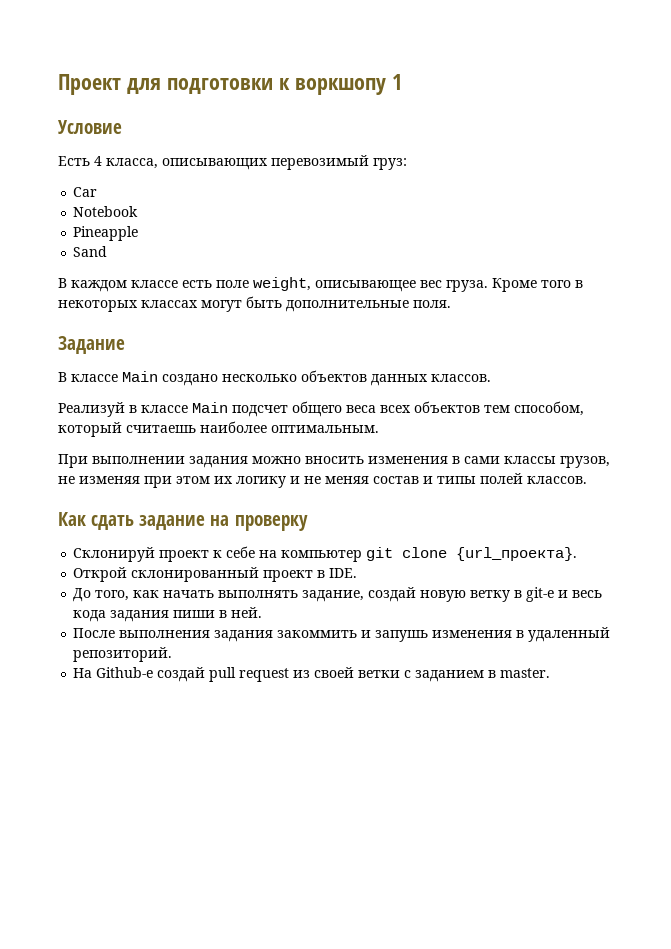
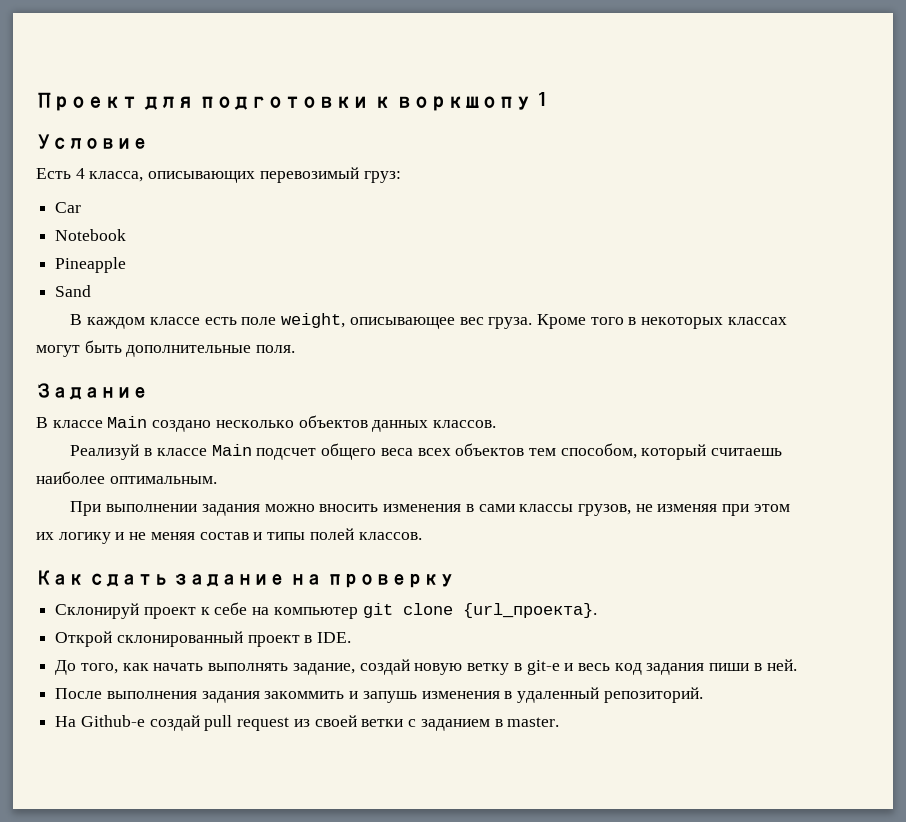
[73,610,107,622] кода -> [614,663,642,675] код

